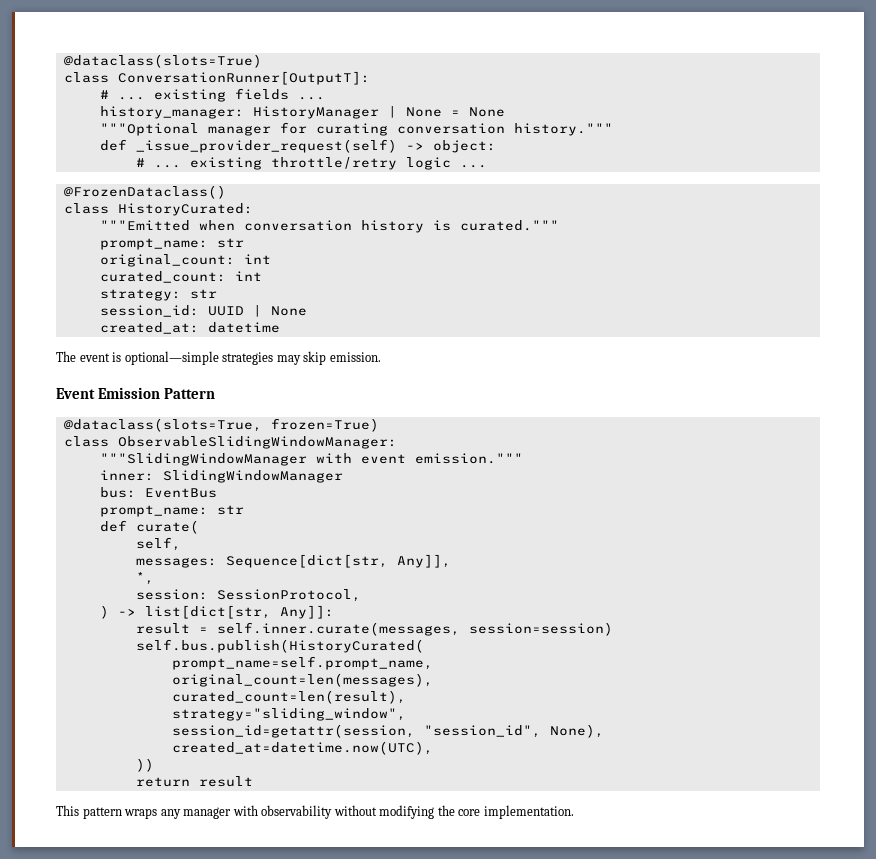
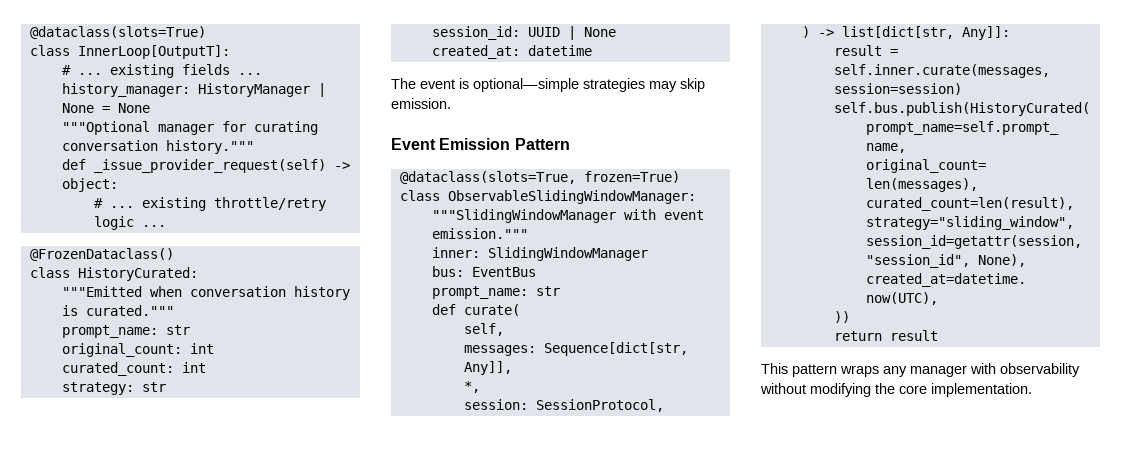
[117,71,370,85] ConversationRunner[OutputT]: -> [77,45,230,59] InnerLoop[OutputT]:

